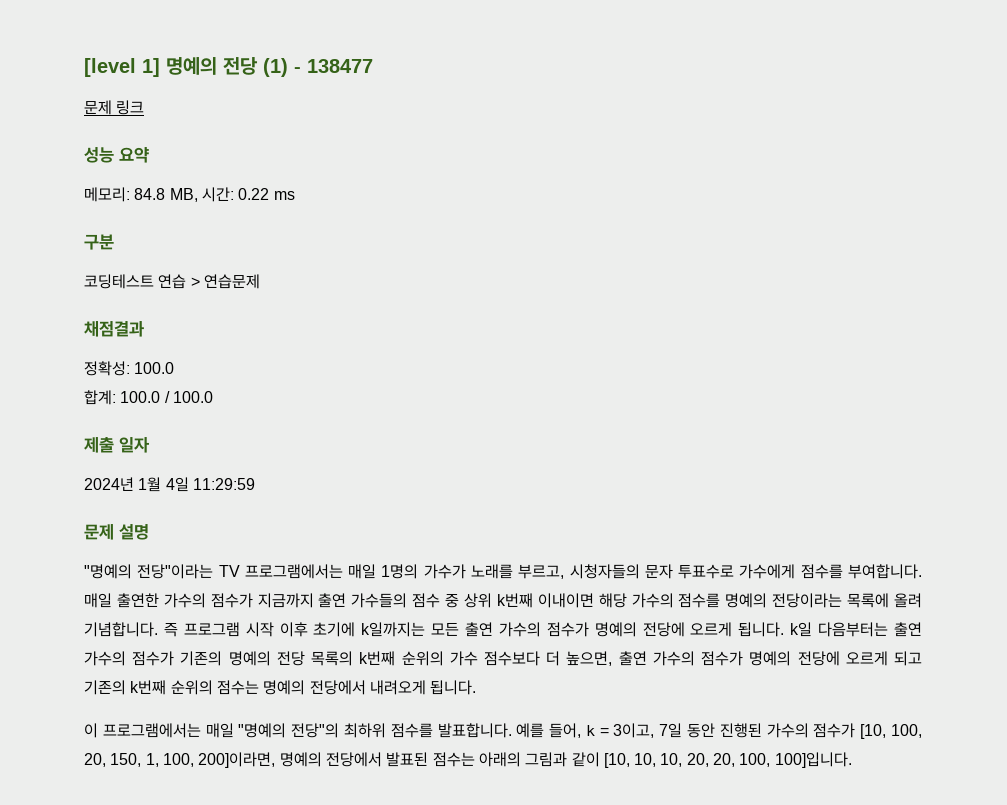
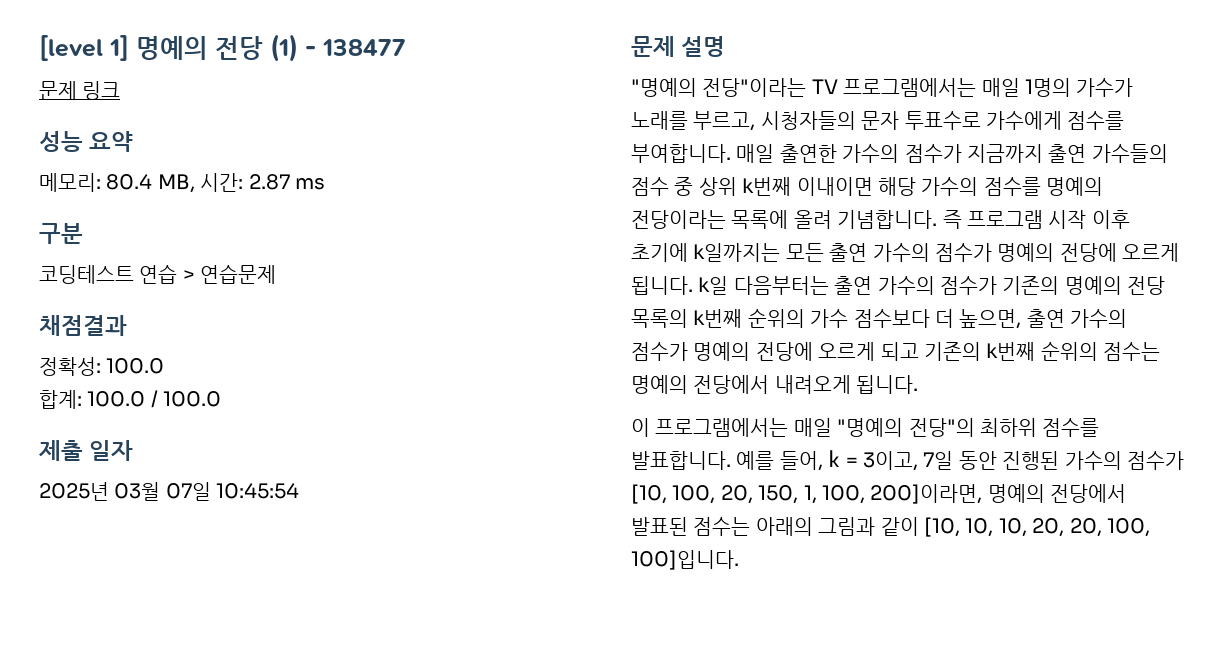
[134,188,166,200] 84.8 -> [106,174,153,190] 80.4
[238,188,270,200] 0.22 -> [248,174,290,190] 2.87
[84,477,255,492] 2024년 1월 4일 11:29:59 -> [39,482,300,501] 2025년 03월 07일 10:45:54

